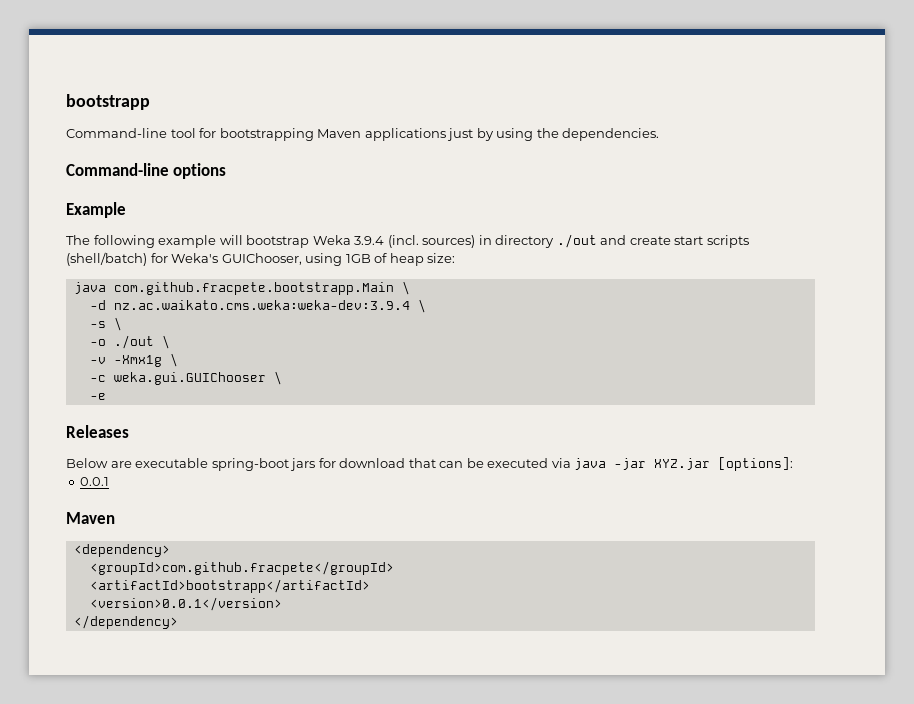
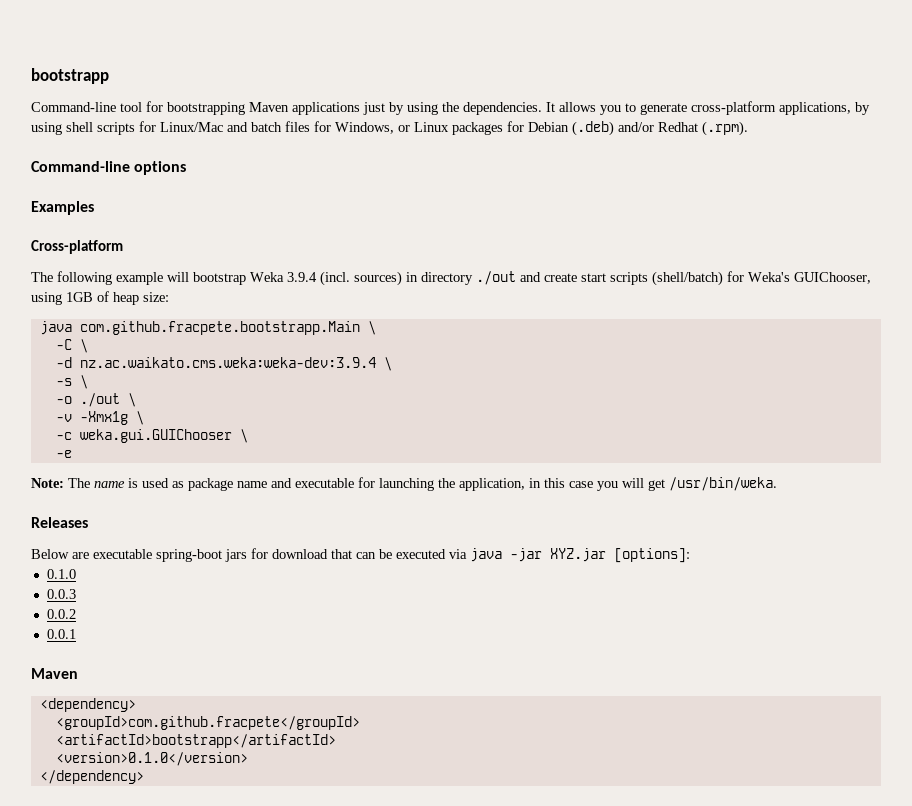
(660, 134) none -> [546,101,870,115] [31,121,748,136] It allows you to generate cross-platform applications, by using shell scripts for Linux/Mac and batch files for Windows, or Linux packages for Debian (.deb) and/or Redhat (.rpm).
[66,202,126,218] Example -> [31,201,94,215] [31,240,123,254] Examples // Cross-platform
(410, 288) none -> [55,339,88,353] // -C \
(106, 396) none -> [31,477,777,491] // Note: The name is used as package name and executable for launching the application, in this case you will get /usr/bin/weka.
(794, 464) none -> [46,569,76,579] [46,589,76,599] [46,609,76,619] // 0.1.0 // 0.0.3 // 0.0.2
[89,597,282,611] <version>0.0.1</version> -> [55,752,248,766] <version>0.1.0</version>

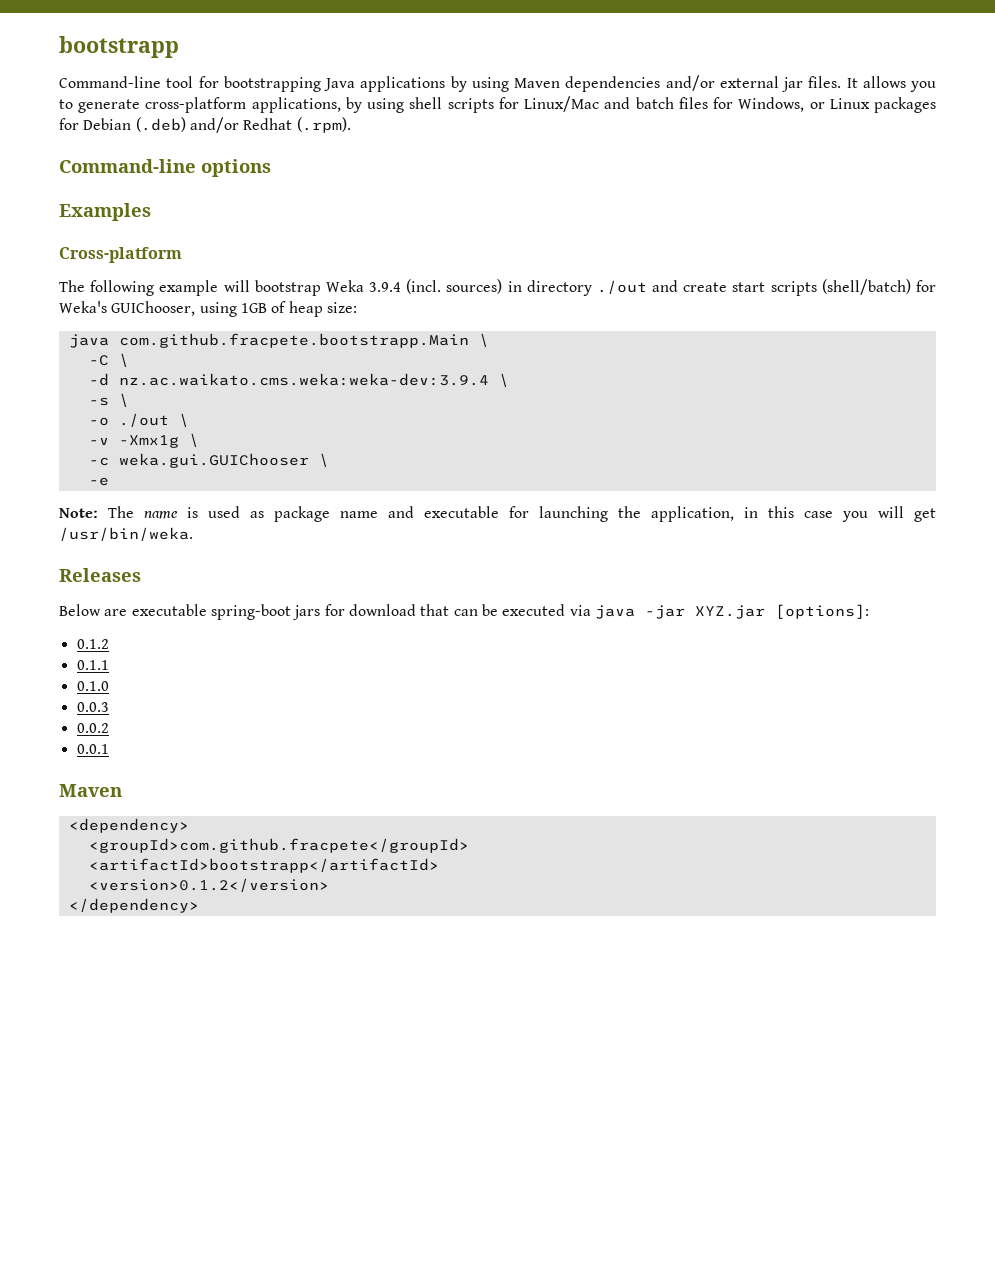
[249,102,542,115] Maven applications just by using the dependencies. -> [324,75,842,92] Java applications by using Maven dependencies and/or external jar files.
(690, 555) none -> [76,639,109,649] [76,660,109,670] // 0.1.2 // 0.1.1
[55,752,248,766] <version>0.1.0</version> -> [88,878,329,892] <version>0.1.2</version>

